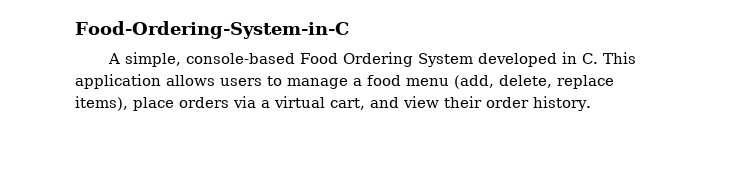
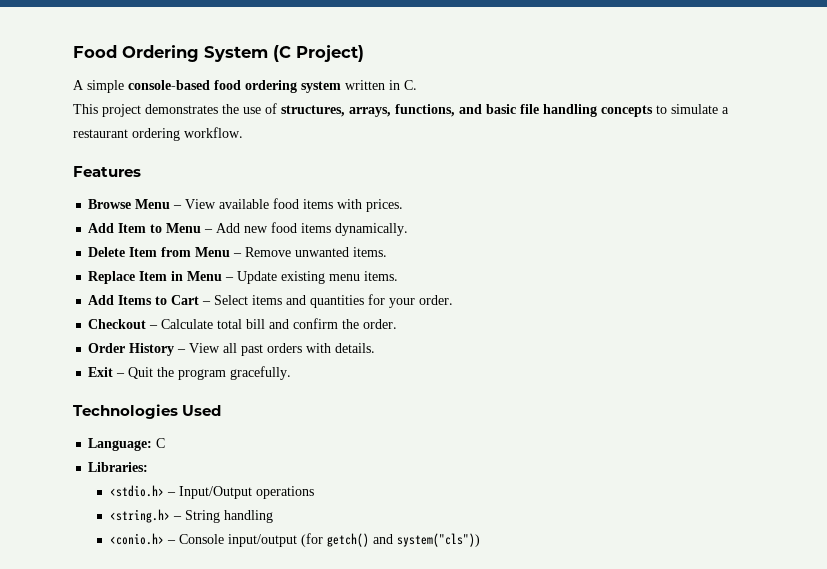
[75,21,349,39] [107,52,636,67] [75,74,614,89] [75,96,591,111] Food-Ordering-System-in-C // A simple, console-based Food Ordering System developed in C. This application allows users to manage a food menu (add, delete, replace items), place orders via a virtual cart, and view their order history. -> [73,45,364,62] [73,80,417,93] [73,103,729,117] [73,127,243,141] [73,166,141,177] [88,198,404,212] [88,222,409,236] [88,247,388,257] [88,271,399,284] [88,294,454,308] [88,318,398,329] [88,343,376,356] [88,366,292,380] [73,404,222,419] [88,438,166,451] [88,462,149,472] [109,485,314,499] [109,509,273,523] [109,533,480,547] Food Ordering System (C Project) // A simple console-based food ordering system written in C. // This project demonstrates the use of structures, arrays, functions, and basic file handling concepts to simulate a restaurant ordering workflow. // Features // Browse Menu – View available food items with prices. // Add Item to Menu – Add new food items dynamically. // Delete Item from Menu – Remove unwanted items. // Replace Item in Menu – Update existing menu items. // Add Items to Cart – Select items and quantities for your order. // Checkout – Calculate total bill and confirm the order. // Order History – View all past orders with details. // Exit – Quit the program gracefully. // Technologies Used // Language: C // Libraries: // <stdio.h> – Input/Output operations // <string.h> – String handling // <conio.h> – Console input/output (for getch() and system("cls"))

